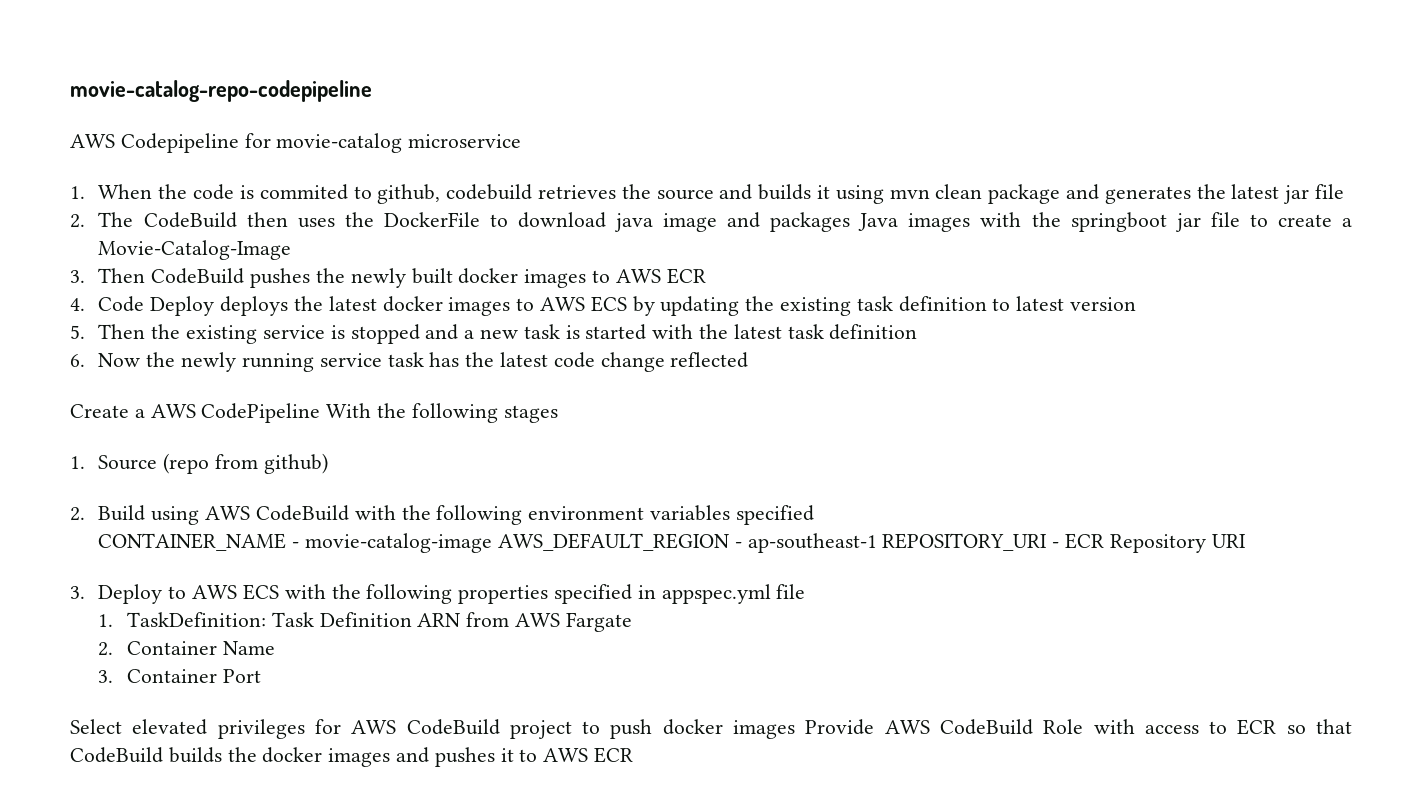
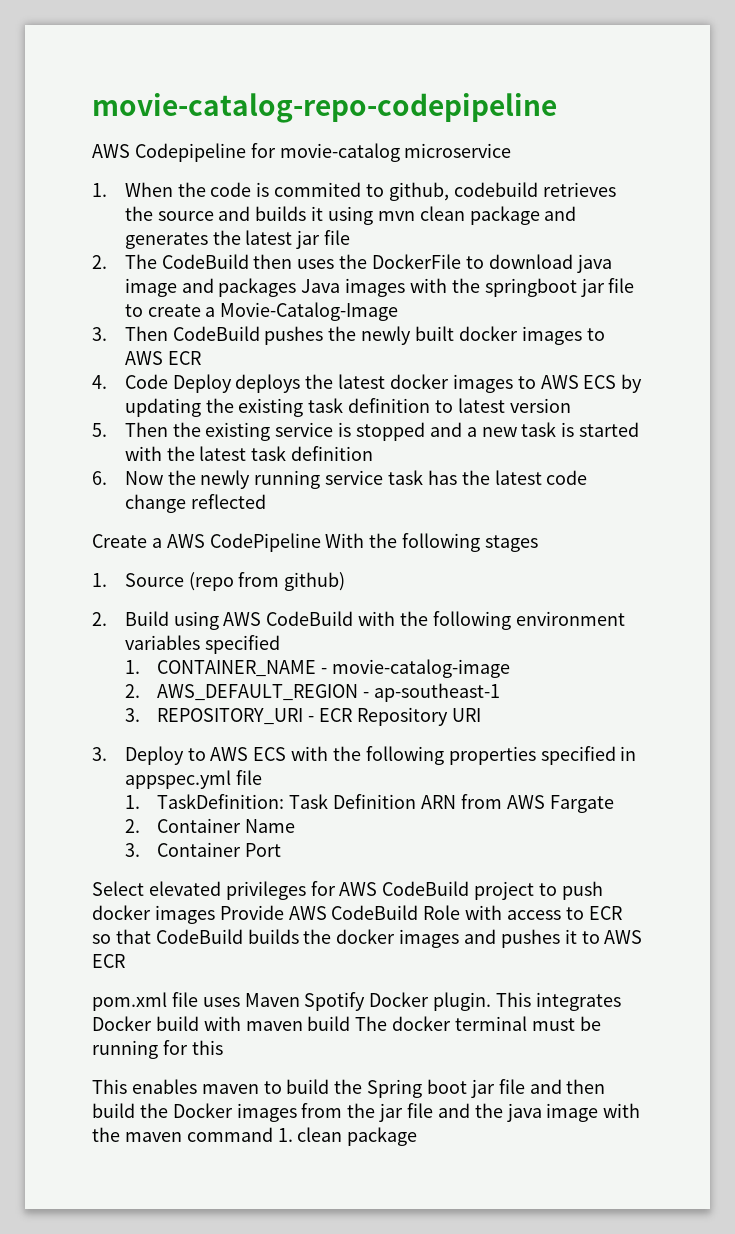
(814, 515) none -> [124,660,140,674] 1.
(493, 543) none -> [124,684,140,698] // 2.
(877, 543) none -> [124,708,140,722] // 3.
(634, 755) none -> [92,992,621,1011] [92,1016,601,1031] [92,1040,223,1059] [92,1079,606,1098] [92,1103,641,1122] [92,1127,418,1146] // pom.xml file uses Maven Spotify Docker plugin. This integrates Docker build with maven build The docker terminal must be running for this // This enables maven to build the Spring boot jar file and then build the Docker images from the jar file and the java image with the maven command 1. clean package

